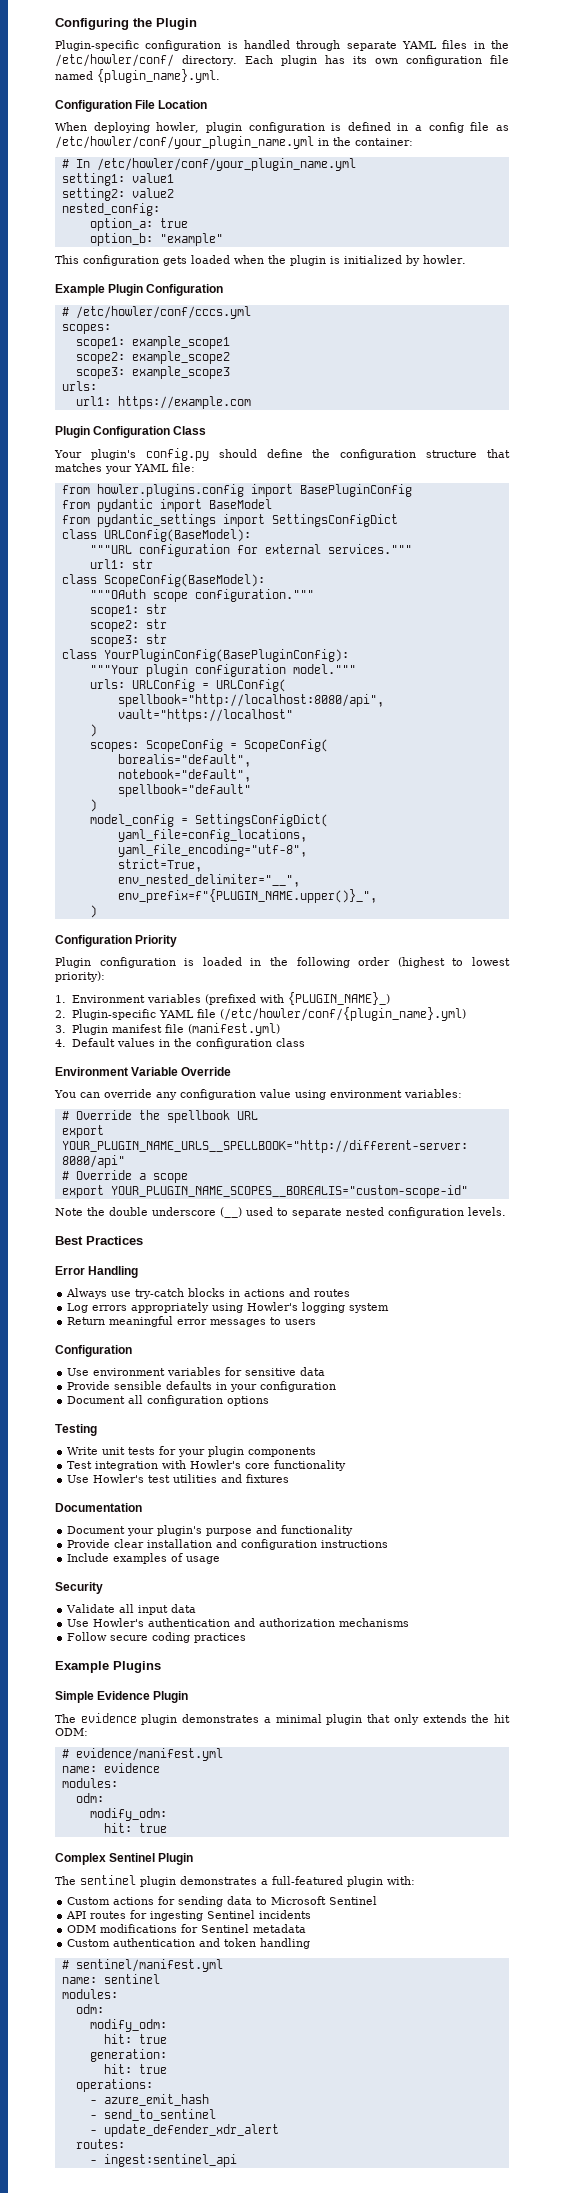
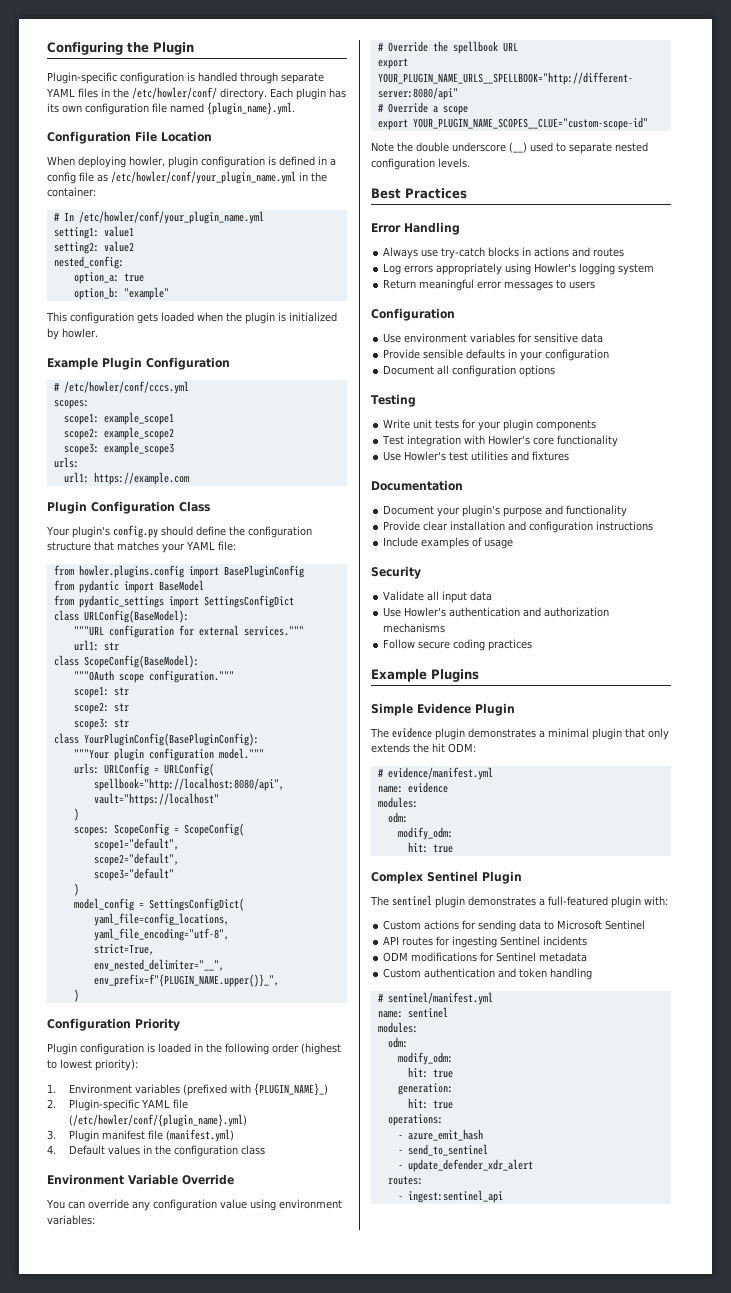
[117,754,251,767] [117,769,251,782] [117,784,251,797] borealis="default", // notebook="default", // spellbook="default" -> [93,838,179,851] [93,853,179,866] [93,868,174,881] scope1="default", // scope2="default", // scope3="default"
[110,1185,468,1198] YOUR_PLUGIN_NAME_SCOPES__BOREALIS="custom-scope-id" -> [412,117,648,130] YOUR_PLUGIN_NAME_SCOPES__CLUE="custom-scope-id"

